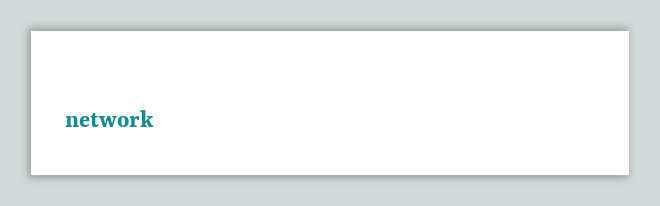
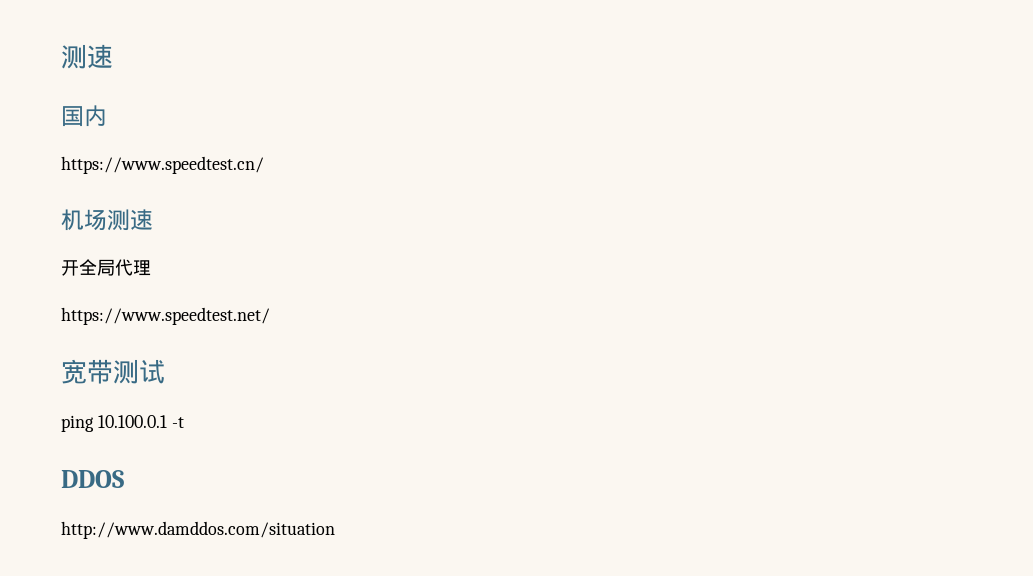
[65,110,154,127] network -> [61,44,113,69] [61,105,107,127] [61,156,264,174] [61,209,153,231] [61,259,151,276] [61,307,270,325] [61,359,165,384] [61,415,184,432] [61,470,124,488] [61,521,335,539] 测速 // 国内 // https://www.speedtest.cn/ // 机场测速 // 开全局代理 // https://www.speedtest.net/ // 宽带测试 // ping 10.100.0.1 -t // DDOS // http://www.damddos.com/situation

